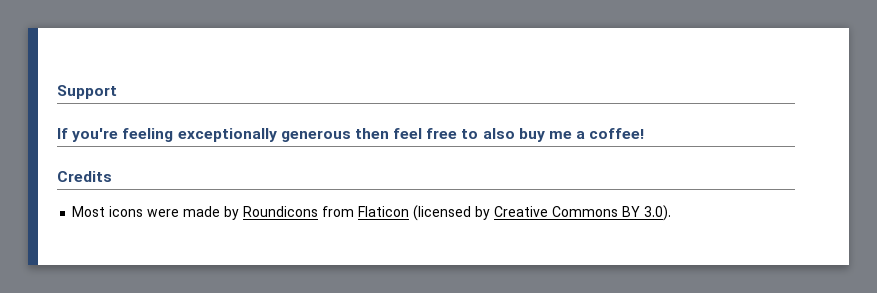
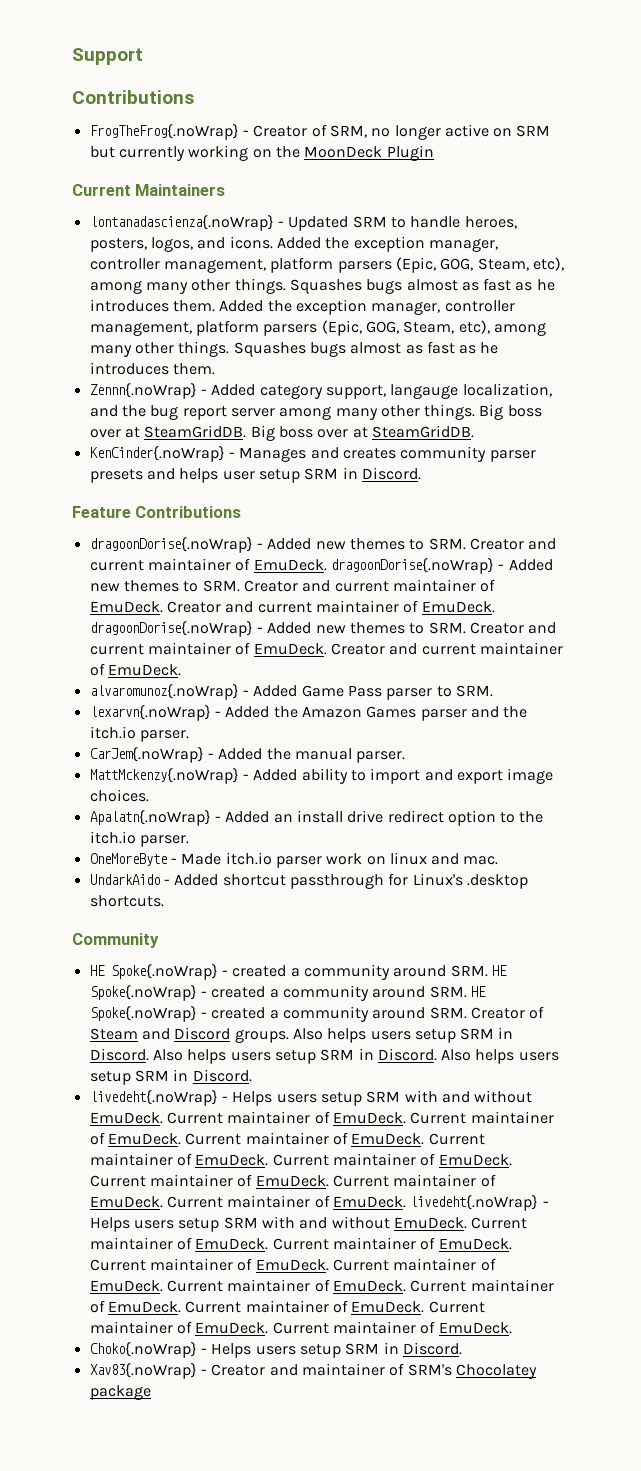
[57,128,645,142] [57,171,112,182] [72,205,672,221] If you're feeling exceptionally generous then feel free to also buy me a coffee! // Credits // Most icons were made by Roundicons from Flaticon (licensed by Creative Commons BY 3.0). -> [72,90,194,104] [89,124,551,140] [89,145,434,161] [72,184,226,196] [89,215,517,231] [89,236,498,252] [89,257,564,273] [89,278,555,294] [89,299,515,315] [89,320,546,336] [89,341,499,357] [89,362,215,375] [89,383,552,399] [89,404,542,420] [89,425,474,441] [89,446,536,462] [89,467,421,483] [72,506,242,518] [89,537,557,553] [89,558,553,574] [89,579,496,592] [89,600,495,613] [89,621,557,637] [89,642,563,655] [89,663,181,676] [89,684,493,700] [89,705,528,721] [89,726,189,742] [89,747,406,763] [89,768,554,784] [89,789,149,802] [89,810,544,826] [89,831,189,847] [89,852,499,868] [89,873,528,889] [89,895,164,907] [72,933,159,948] [89,964,507,980] [89,985,486,1001] [89,1006,545,1022] [89,1027,514,1043] [89,1048,559,1064] [89,1069,252,1085] [89,1090,533,1106] [89,1111,554,1124] [89,1132,485,1145] [89,1153,512,1166] [89,1174,496,1187] [89,1195,549,1211] [89,1216,528,1232] [89,1237,512,1250] [89,1258,496,1271] [89,1279,554,1292] [89,1300,485,1313] [89,1321,512,1334] [89,1342,462,1358] [89,1363,537,1379] [89,1385,151,1400] Contributions // FrogTheFrog{.noWrap} - Creator of SRM, no longer active on SRM but currently working on the MoonDeck Plugin // Current Maintainers // lontanadascienza{.noWrap} - Updated SRM to handle heroes, posters, logos, and icons. Added the exception manager, controller management, platform parsers (Epic, GOG, Steam, etc), among many other things. Squashes bugs almost as fast as he introduces them. Added the exception manager, controller management, platform parsers (Epic, GOG, Steam, etc), among many other things. Squashes bugs almost as fast as he introduces them. // Zennn{.noWrap} - Added category support, langauge localization, and the bug report server among many other things. Big boss over at SteamGridDB. Big boss over at SteamGridDB. // KenCinder{.noWrap} - Manages and creates community parser presets and helps user setup SRM in Discord. // Feature Contributions // dragoonDorise{.noWrap} - Added new themes to SRM. Creator and current maintainer of EmuDeck. dragoonDorise{.noWrap} - Added new themes to SRM. Creator and current maintainer of EmuDeck. Creator and current maintainer of EmuDeck. dragoonDorise{.noWrap} - Added new themes to SRM. Creator and current maintainer of EmuDeck. Creator and current maintainer of EmuDeck. // alvaromunoz{.noWrap} - Added Game Pass parser to SRM. // lexarvn{.noWrap} - Added the Amazon Games parser and the itch.io parser. // CarJem{.noWrap} - Added the manual parser. // MattMckenzy{.noWrap} - Added ability to import and export image choices. // Apalatn{.noWrap} - Added an install drive redirect option to the itch.io parser. // OneMoreByte - Made itch.io parser work on linux and mac. // UndarkAido - Added shortcut passthrough for Linux's .desktop shortcuts. // Community // HE Spoke{.noWrap} - created a community around SRM. HE Spoke{.noWrap} - created a community around SRM. HE Spoke{.noWrap} - created a community around SRM. Creator of Steam and Discord groups. Also helps users setup SRM in Discord. Also helps users setup SRM in Discord. Also helps users setup SRM in Discord. // livedeht{.noWrap} - Helps users setup SRM with and without EmuDeck. Current maintainer of EmuDeck. Current maintainer of EmuDeck. Current maintainer of EmuDeck. Current maintainer of EmuDeck. Current maintainer of EmuDeck. Current maintainer of EmuDeck. Current maintainer of EmuDeck. Current maintainer of EmuDeck. livedeht{.noWrap} - Helps users setup SRM with and without EmuDeck. Current maintainer of EmuDeck. Current maintainer of EmuDeck. Current maintainer of EmuDeck. Current maintainer of EmuDeck. Current maintainer of EmuDeck. Current maintainer of EmuDeck. Current maintainer of EmuDeck. Current maintainer of EmuDeck. Current maintainer of EmuDeck. // Choko{.noWrap} - Helps users setup SRM in Discord. // Xav83{.noWrap} - Creator and maintainer of SRM's Chocolatey package

